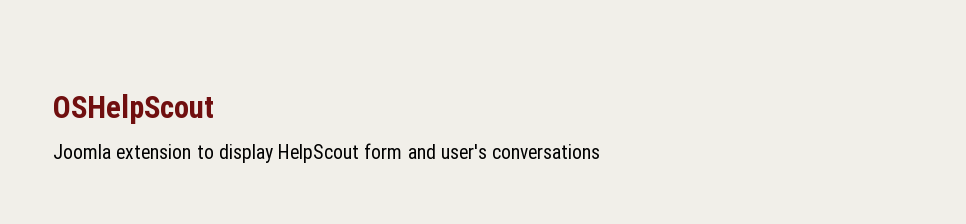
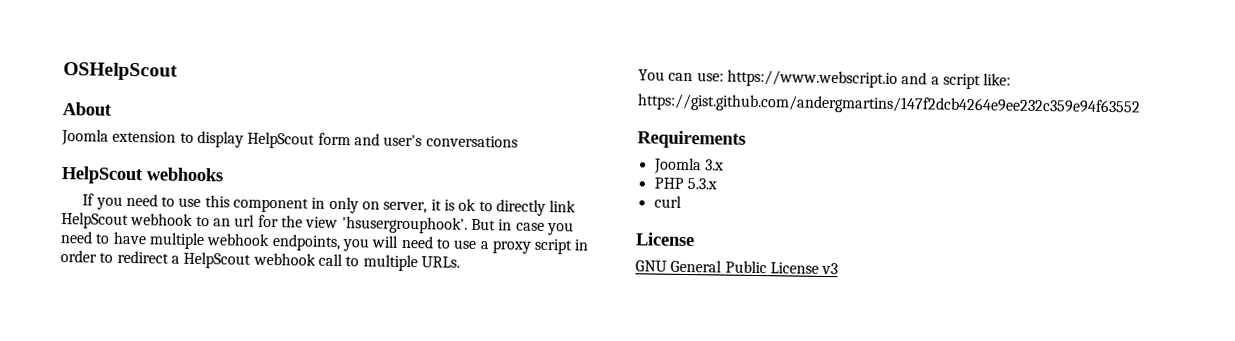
(214, 109) none -> [62,102,112,116] // About
(601, 151) none -> [61,166,223,185] [82,193,577,216] [61,212,574,236] [60,231,590,255] [60,250,460,272] [638,69,1012,90] [637,93,1141,117] [637,130,746,149] [652,157,724,175] [653,177,717,190] [653,195,682,208] [635,232,695,247] [635,259,839,275] // HelpScout webhooks // If you need to use this component in only on server, it is ok to directly link HelpScout webhook to an url for the view 'hsusergrouphook'. But in case you need to have multiple webhook endpoints, you will need to use a proxy script in order to redirect a HelpScout webhook call to multiple URLs. // You can use: https://www.webscript.io and a script like: // https://gist.github.com/andergmartins/147f2dcb4264e9ee232c359e94f63552 // Requirements // Joomla 3.x // PHP 5.3.x // curl // License // GNU General Public License v3

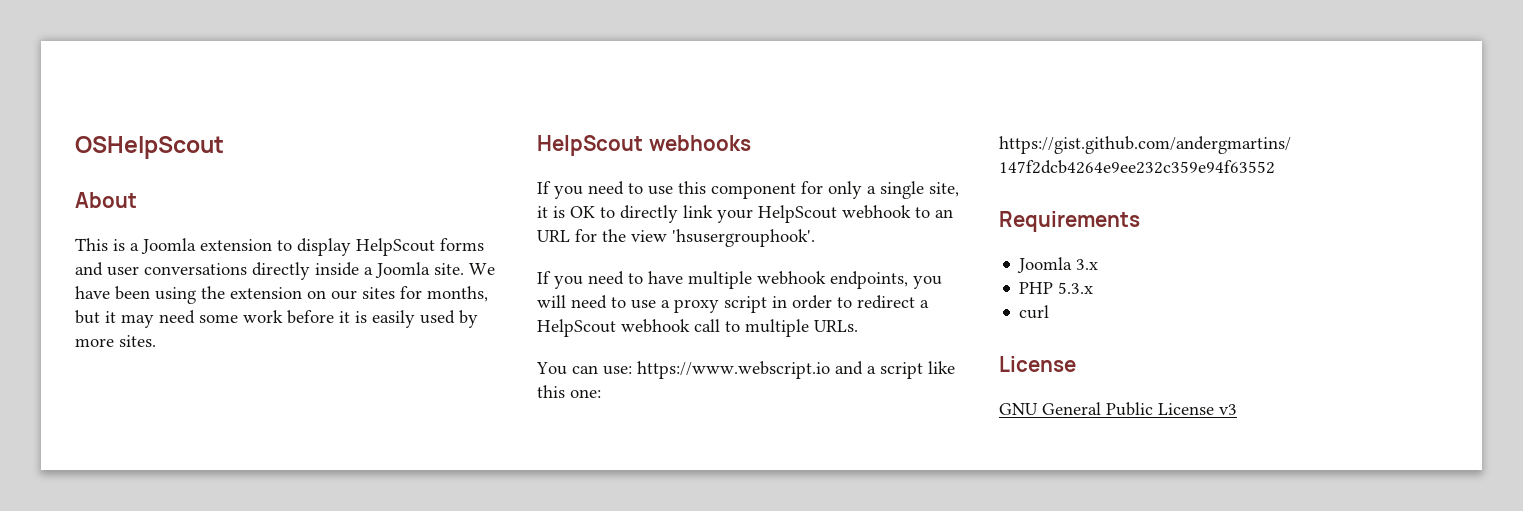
(112, 109) none -> [75,238,139,251] This is a
[317,132,518,148] form and user's conversations -> [440,238,484,251] [75,262,495,280] [75,286,488,304] [75,310,478,328] [75,335,156,347] forms and user conversations directly inside a Joomla site. We have been using the extension on our sites for months, but it may need some work before it is easily used by more sites.
[311,196,477,214] in only on server, it is ok -> [801,181,959,199] [537,206,595,218] for only a single site, it is OK
(577, 206) none -> [717,209,753,223] your
[234,214,256,227] url -> [537,230,570,242] URL
[470,218,545,231] But in case -> [537,271,551,284] // If
[983,73,1012,86] like: -> [928,361,955,374] [537,385,601,398] like this one:

